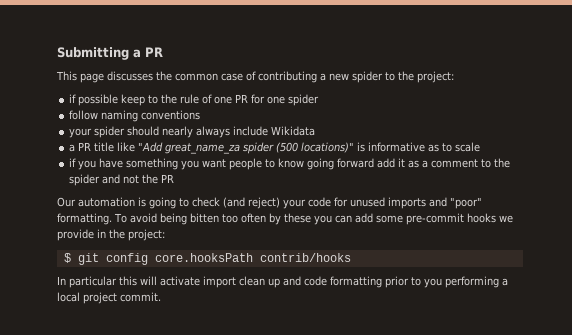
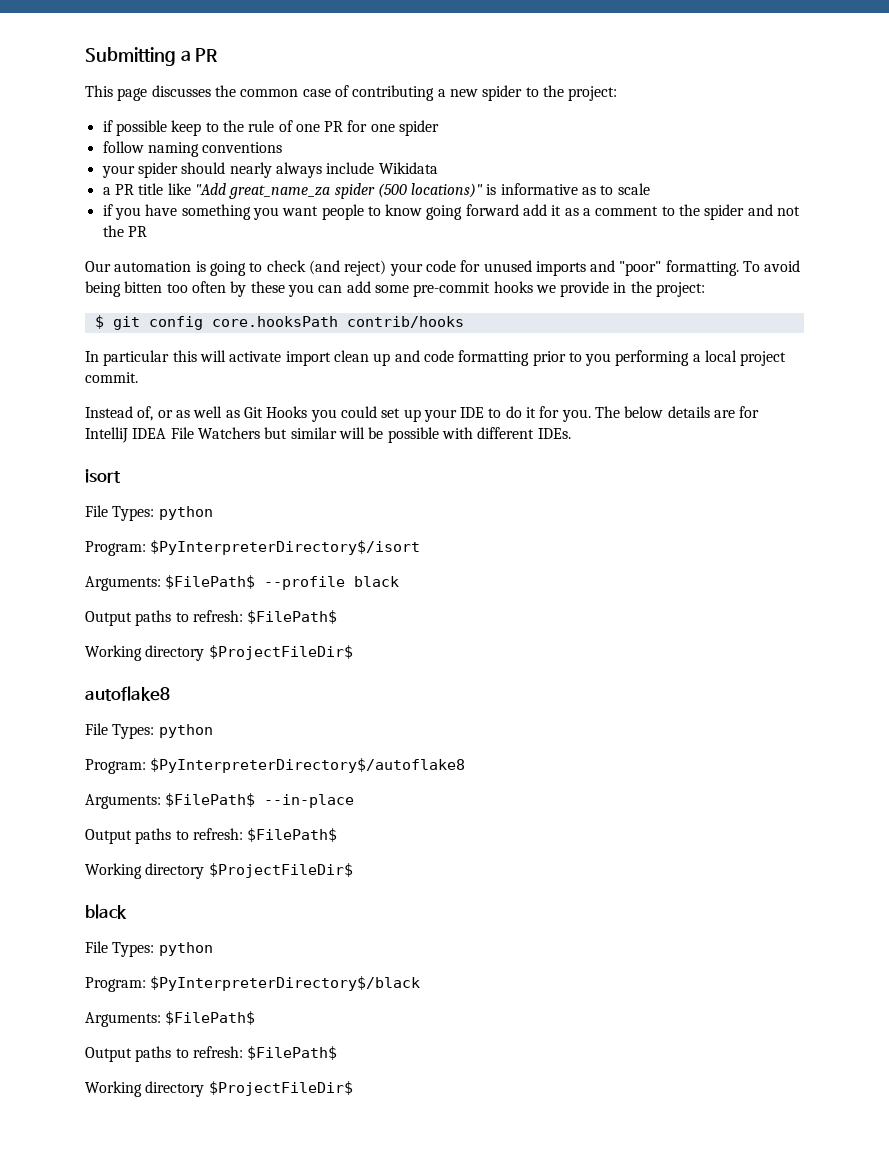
(161, 297) none -> [85,406,760,422] [85,427,571,443] [85,469,121,483] [85,505,213,521] [85,540,421,556] [85,575,400,591] [85,610,338,626] [85,645,353,661] [85,686,170,701] [85,723,213,739] [85,758,466,774] [85,793,355,809] [85,828,338,844] [85,863,353,879] [85,904,127,919] [85,941,213,957] [85,976,421,992] [85,1011,256,1027] [85,1046,338,1062] [85,1081,353,1097] // Instead of, or as well as Git Hooks you could set up your IDE to do it for you. The below details are for IntelliJ IDEA File Watchers but similar will be possible with different IDEs. // isort // File Types: python // Program: $PyInterpreterDirectory$/isort // Arguments: $FilePath$ --profile black // Output paths to refresh: $FilePath$ // Working directory $ProjectFileDir$ // autoflake8 // File Types: python // Program: $PyInterpreterDirectory$/autoflake8 // Arguments: $FilePath$ --in-place // Output paths to refresh: $FilePath$ // Working directory $ProjectFileDir$ // black // File Types: python // Program: $PyInterpreterDirectory$/black // Arguments: $FilePath$ // Output paths to refresh: $FilePath$ // Working directory $ProjectFileDir$

